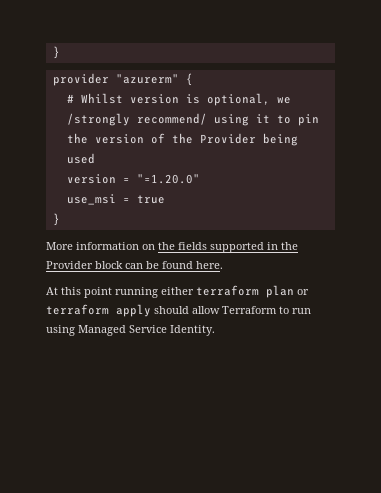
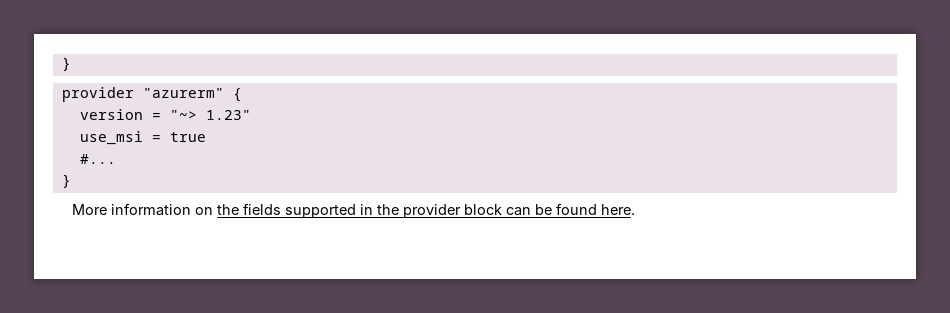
[66,93,291,106] [66,113,319,126] [66,133,298,146] [66,153,95,164] // # Whilst version is optional, we /strongly recommend/ using it to pin the version of the Provider being used -> (242, 95) none
[136,174,200,184] "=1.20.0" -> [169,110,251,120] "~> 1.23"
(165, 199) none -> [79,154,116,164] // #...
[46,261,93,269] Provider -> [402,204,461,218] provider
[46,285,309,298] [46,304,311,317] [46,325,215,336] // At this point running either terraform plan or terraform apply should allow Terraform to run using Managed Service Identity. -> (635, 209) none

